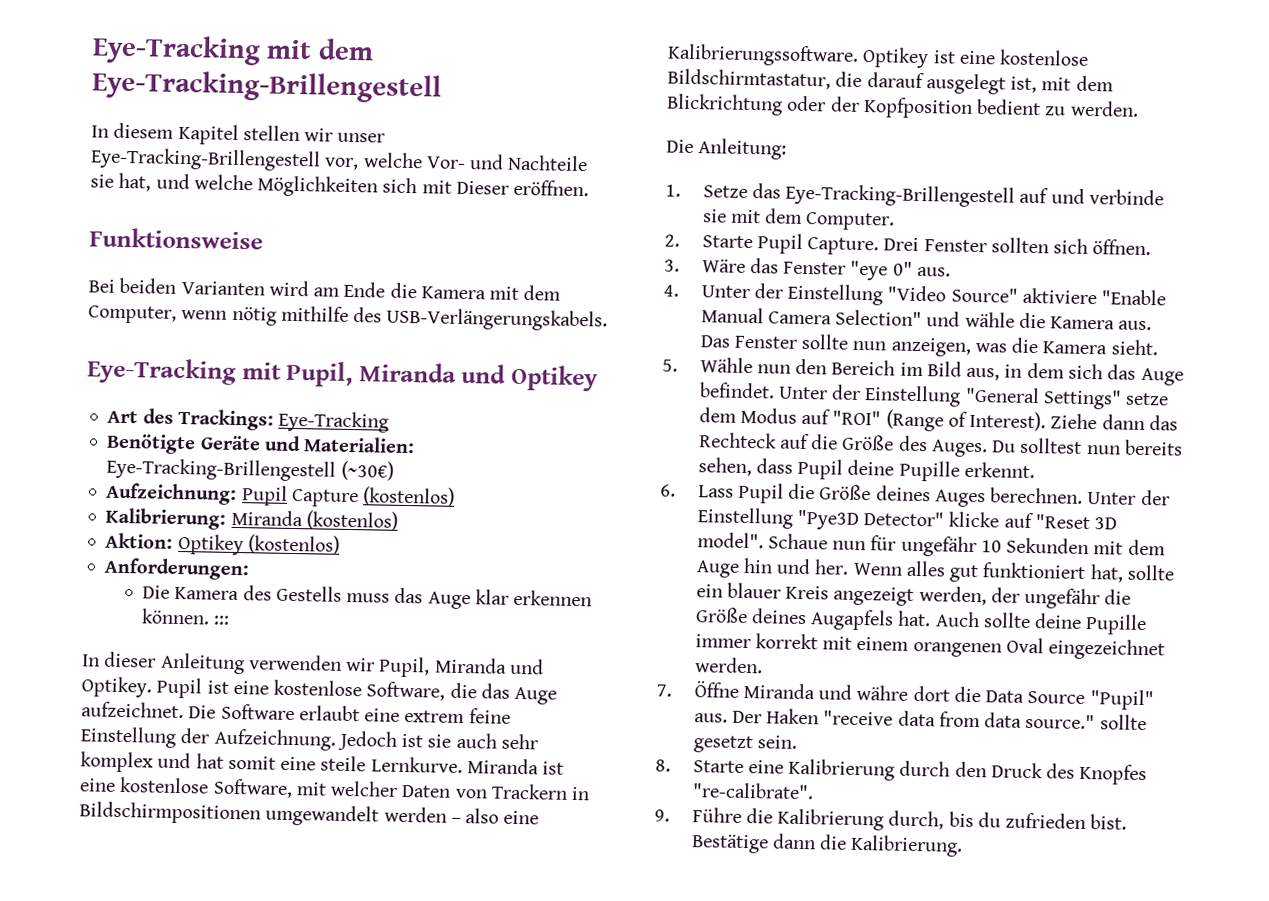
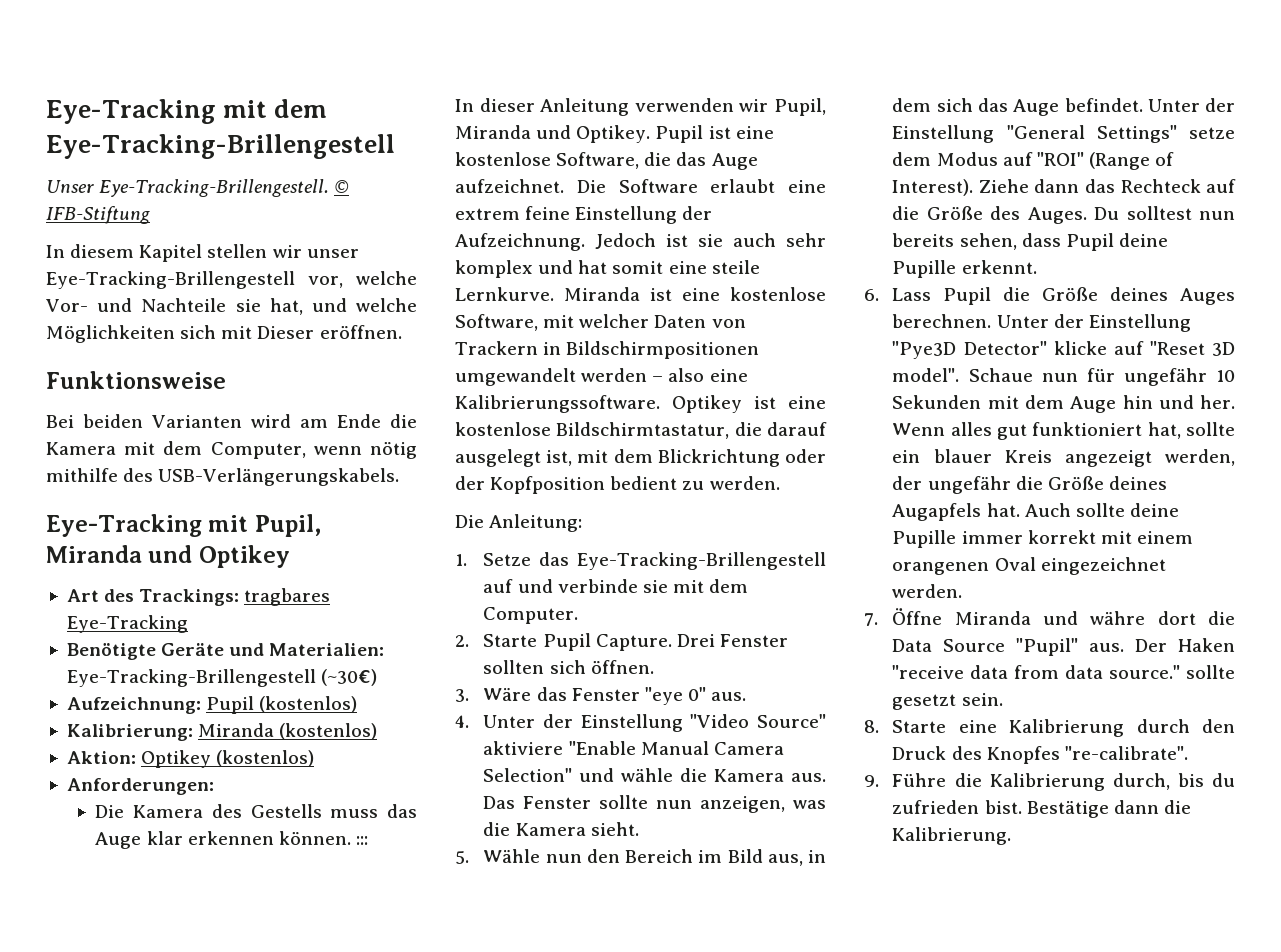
(442, 86) none -> [46,179,350,197] [46,206,150,224] // Unser Eye-Tracking-Brillengestell. © IFB-Stiftung
(274, 419) none -> [244,588,331,606] tragbares
[290,488,359,508] Capture -> (255, 705) none

